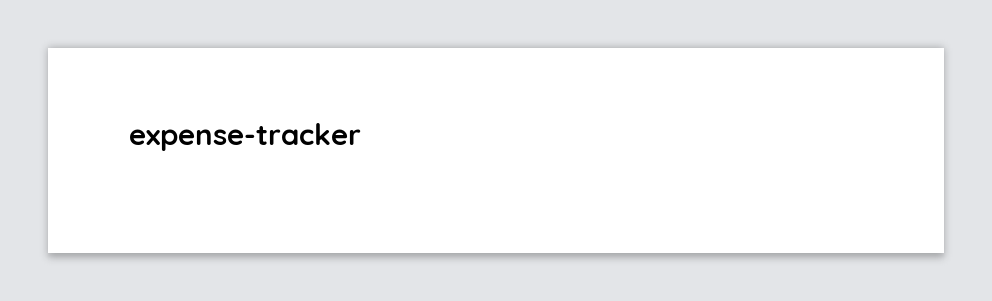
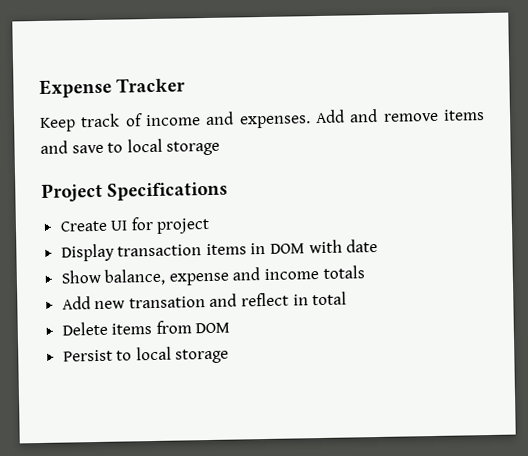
[129,123,361,151] expense-tracker -> [39,77,186,98] [40,108,485,132] [40,138,221,156] [41,181,229,202] [59,216,211,234] [60,238,379,262] [60,265,365,286] [61,291,348,310] [61,320,231,336] [62,346,230,364] Expense Tracker // Keep track of income and expenses. Add and remove items and save to local storage // Project Specifications // Create UI for project // Display transaction items in DOM with date // Show balance, expense and income totals // Add new transation and reflect in total // Delete items from DOM // Persist to local storage

